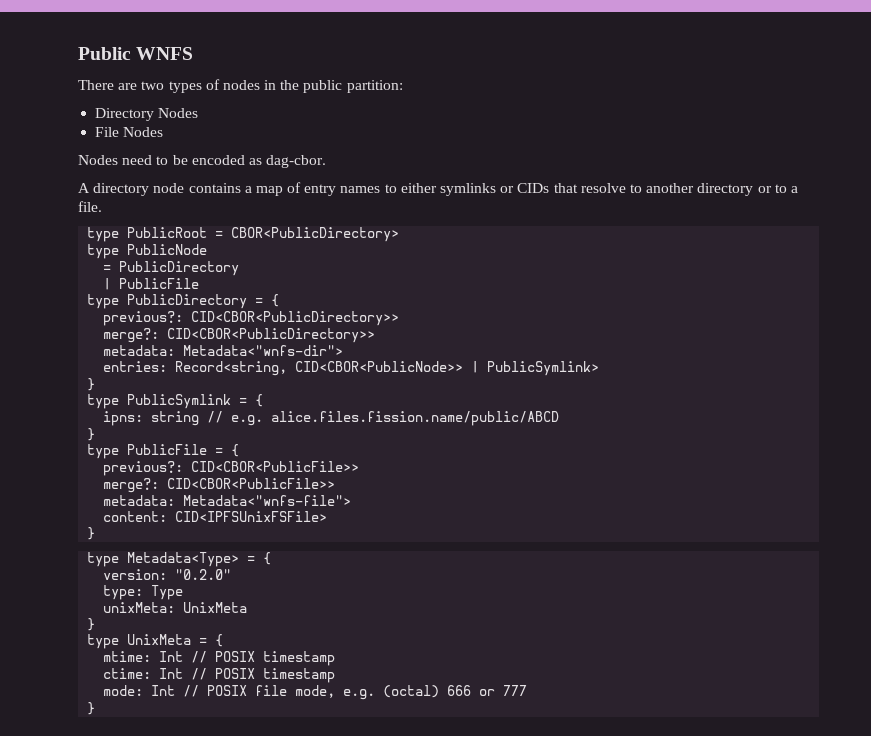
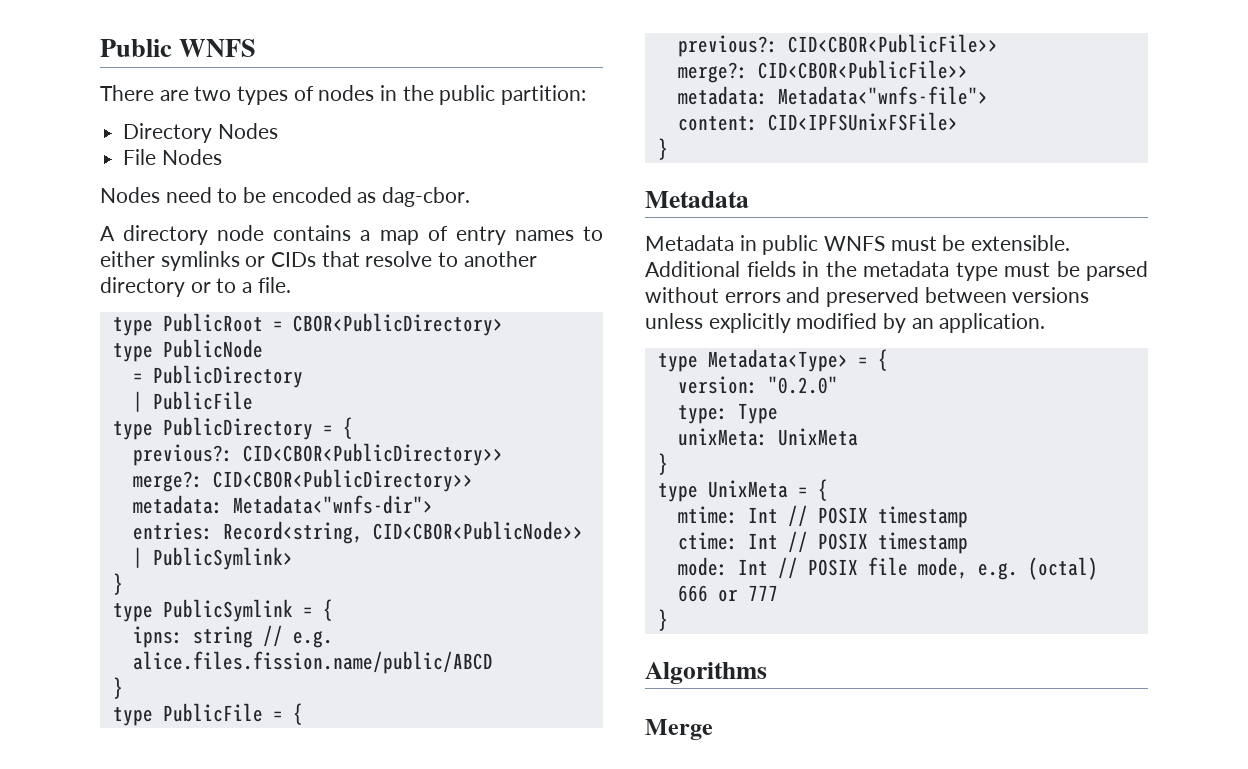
(96, 533) none -> [645,191,749,208] [645,235,1071,255] [645,261,1148,281] [645,287,1090,307] [645,313,1046,333] // Metadata // Metadata in public WNFS must be extensible. Additional fields in the metadata type must be parsed without errors and preserved between versions unless explicitly modified by an application.
(96, 708) none -> [645,662,767,684] [645,719,713,740] // Algorithms // Merge

